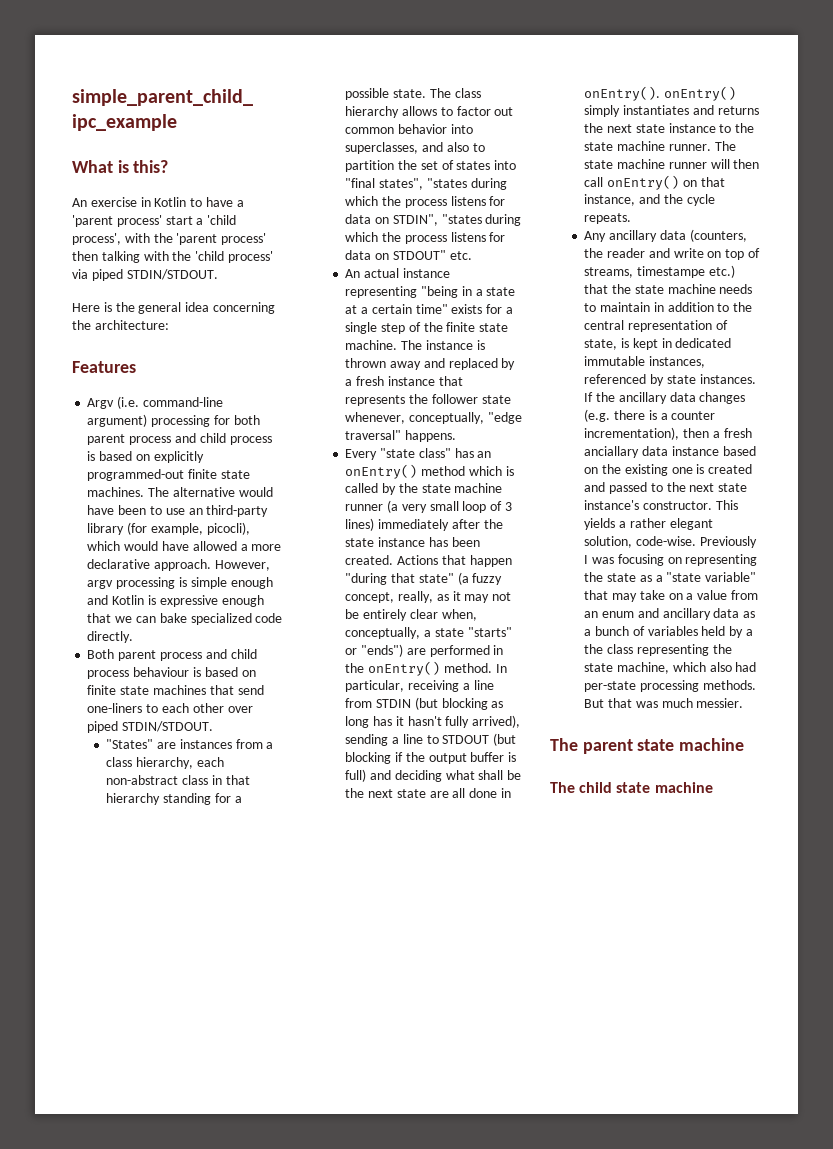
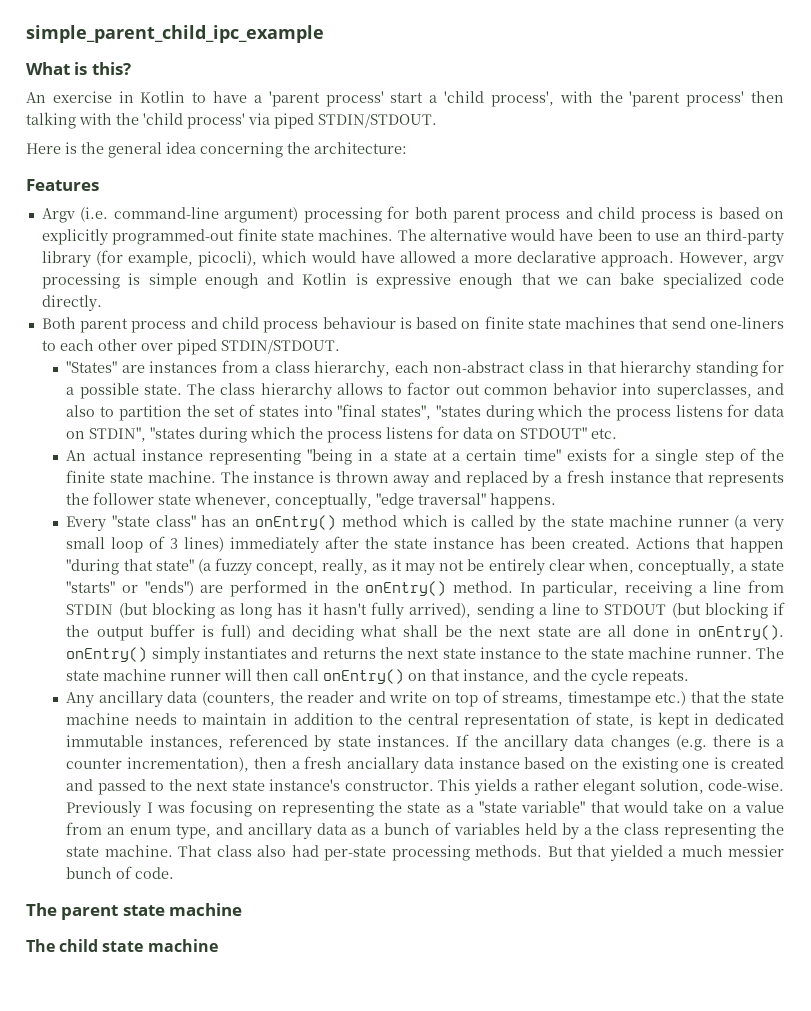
[612,593,638,602] may -> [622,801,668,813] would
(635, 614) none -> [176,824,212,839] type,
[617,662,706,674] machine, which -> [104,845,252,857] machine. That class
[635,698,744,708] was much messier. -> [609,845,784,861] [66,866,175,879] yielded a much messier bunch of code.

